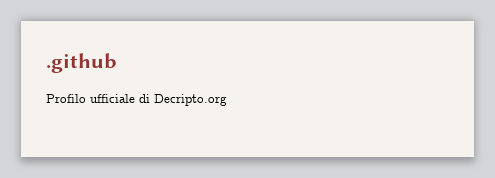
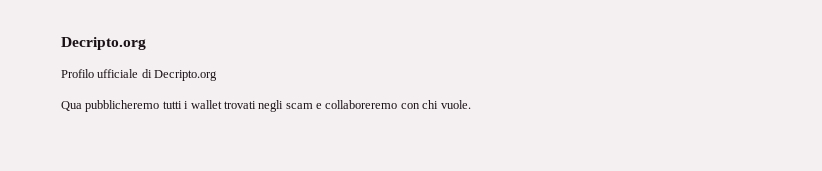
[46,53,117,73] .github -> [61,37,146,50] Decripto.org
(227, 100) none -> [61,100,471,112] // Qua pubblicheremo tutti i wallet trovati negli scam e collaboreremo con chi vuole.

